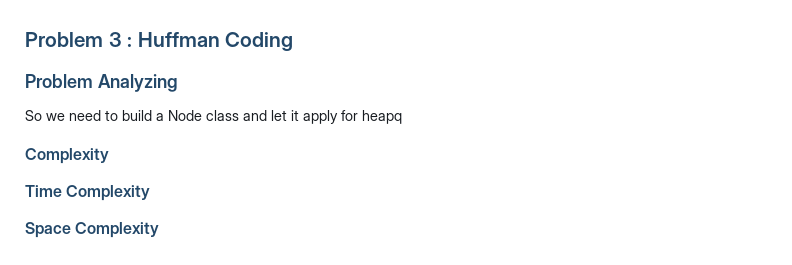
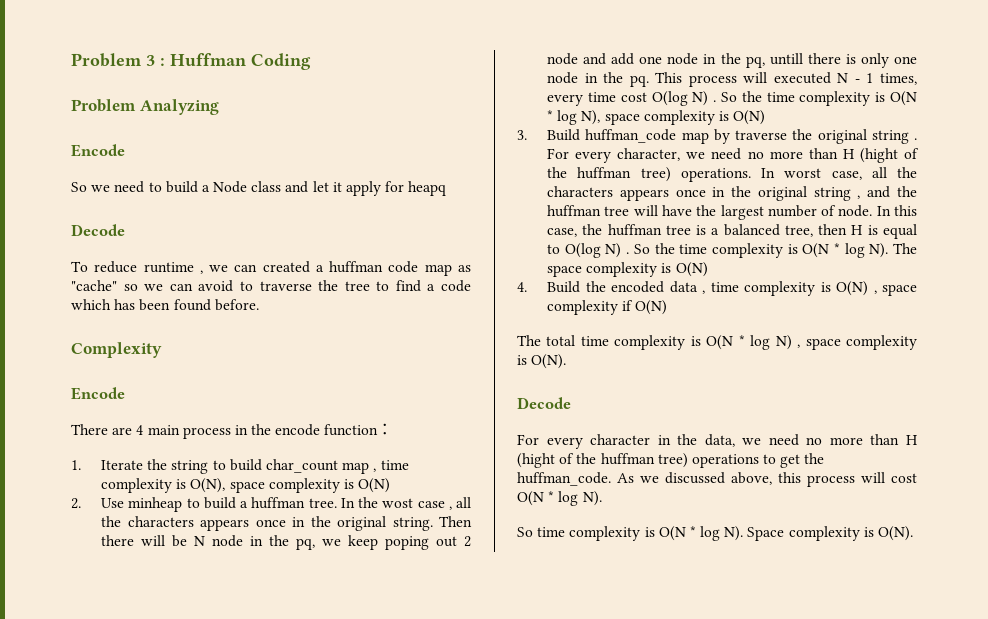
(178, 83) none -> [71,144,125,157] // Encode
[25,148,109,164] [25,185,151,201] [25,222,160,238] Complexity // Time Complexity // Space Complexity -> [71,224,125,236] [71,261,471,276] [71,280,471,292] [71,299,259,311] [71,342,162,358] [71,387,125,400] [71,423,394,439] [71,459,409,474] [101,478,391,493] [71,497,471,512] [101,516,472,531] [101,535,471,550] [547,53,917,68] [547,72,917,87] [547,91,917,106] [547,110,766,125] [517,129,917,144] [547,148,919,163] [547,167,917,182] [547,186,917,201] [547,205,917,220] [547,224,917,239] [547,243,917,258] [547,262,708,277] [517,281,917,296] [547,300,668,315] [517,335,917,350] [517,354,567,369] [517,397,571,409] [517,434,918,449] [517,453,825,468] [517,472,917,487] [517,491,602,506] [517,526,914,541] Decode // To reduce runtime , we can created a huffman code map as "cache" so we can avoid to traverse the tree to find a code which has been found before. // Complexity // Encode // There are 4 main process in the encode function： // 1. Iterate the string to build char_count map , time complexity is O(N), space complexity is O(N) // 2. Use minheap to build a huffman tree. In the wost case , all the characters appears once in the original string. Then there will be N node in the pq, we keep poping out 2 node and add one node in the pq, untill there is only one node in the pq. This process will executed N - 1 times, every time cost O(log N) . So the time complexity is O(N * log N), space complexity is O(N) // 3. Build huffman_code map by traverse the original string . For every character, we need no more than H (hight of the huffman tree) operations. In worst case, all the characters appears once in the original string , and the huffman tree will have the largest number of node. In this case, the huffman tree is a balanced tree, then H is equal to O(log N) . So the time complexity is O(N * log N). The space complexity is O(N) // 4. Build the encoded data , time complexity is O(N) , space complexity if O(N) // The total time complexity is O(N * log N) , space complexity is O(N). // Decode // For every character in the data, we need no more than H (hight of the huffman tree) operations to get the huffman_code. As we discussed above, this process will cost O(N * log N). // So time complexity is O(N * log N). Space complexity is O(N).

